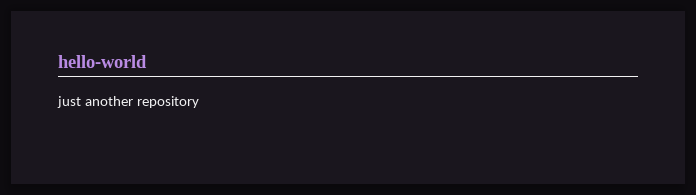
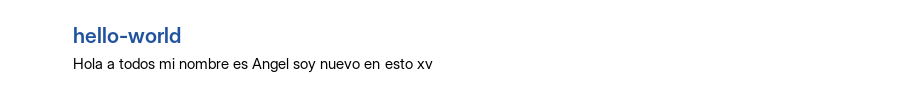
[57,96,199,108] just another repository -> [73,58,433,73] Hola a todos mi nombre es Angel soy nuevo en esto xv

